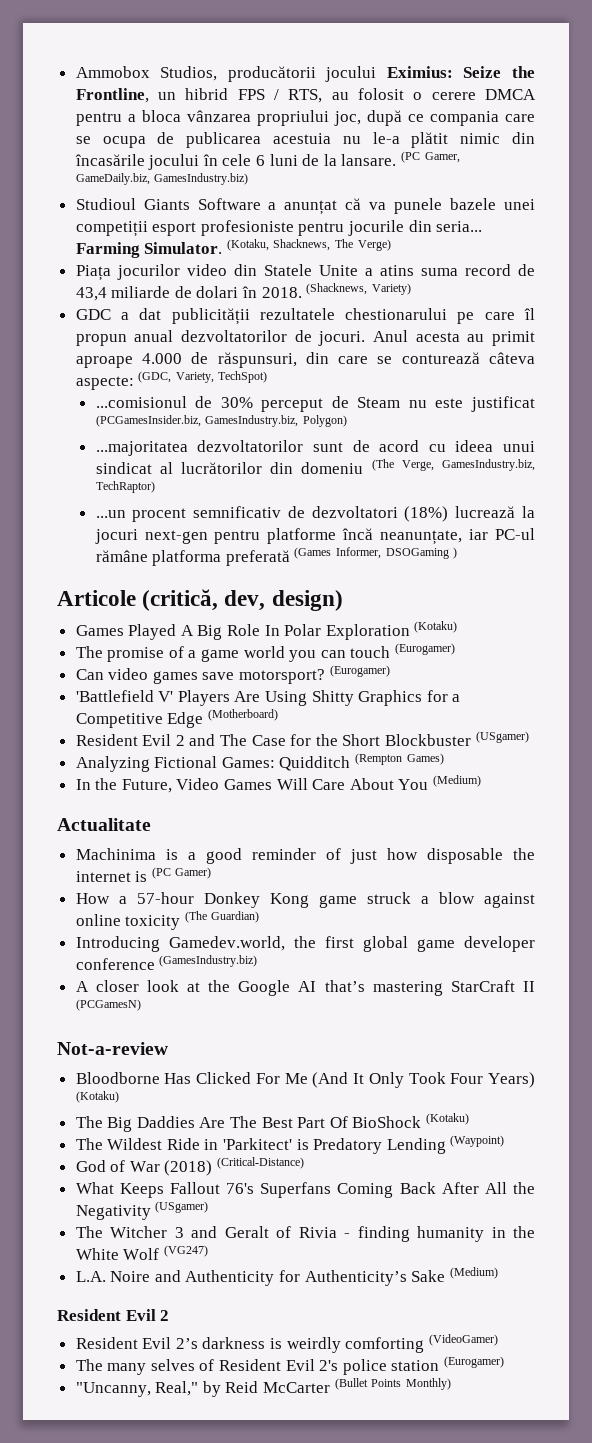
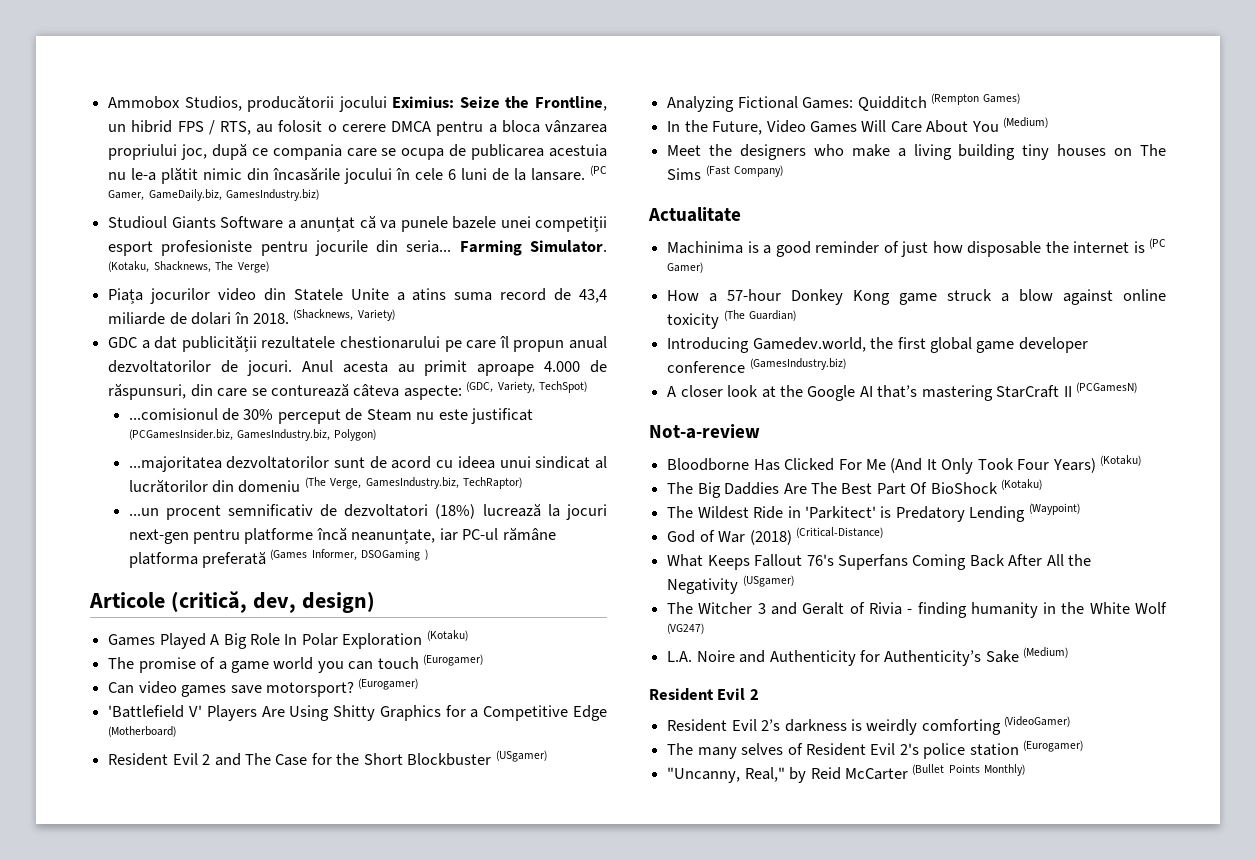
(482, 781) none -> [667,144,1166,160] [667,165,784,180] // Meet the designers who make a living building tiny houses on The Sims (Fast Company)

